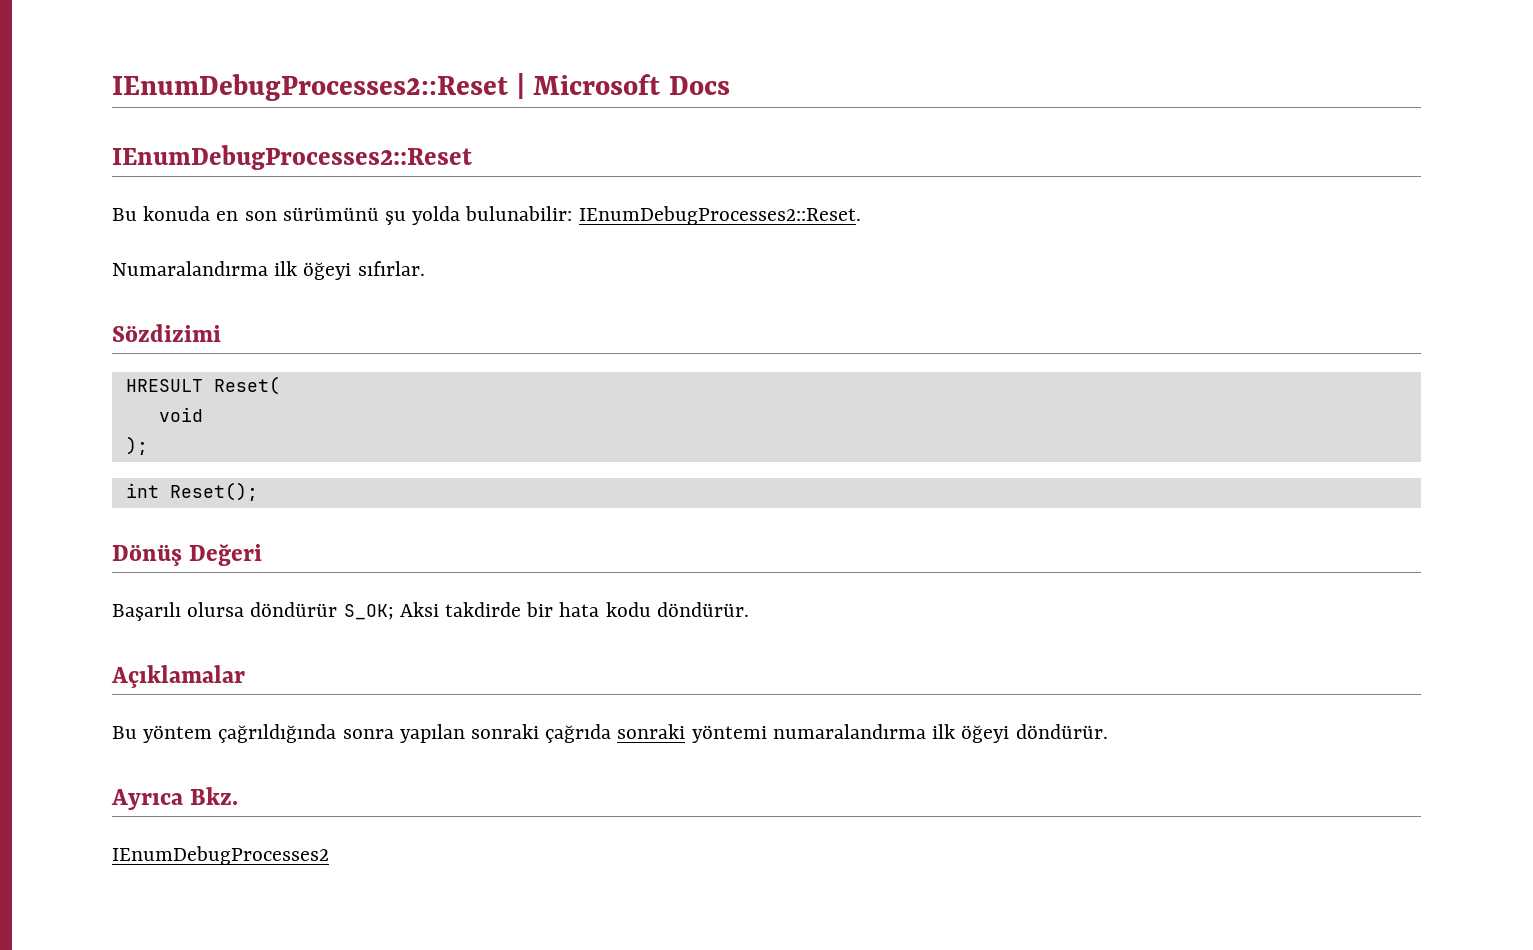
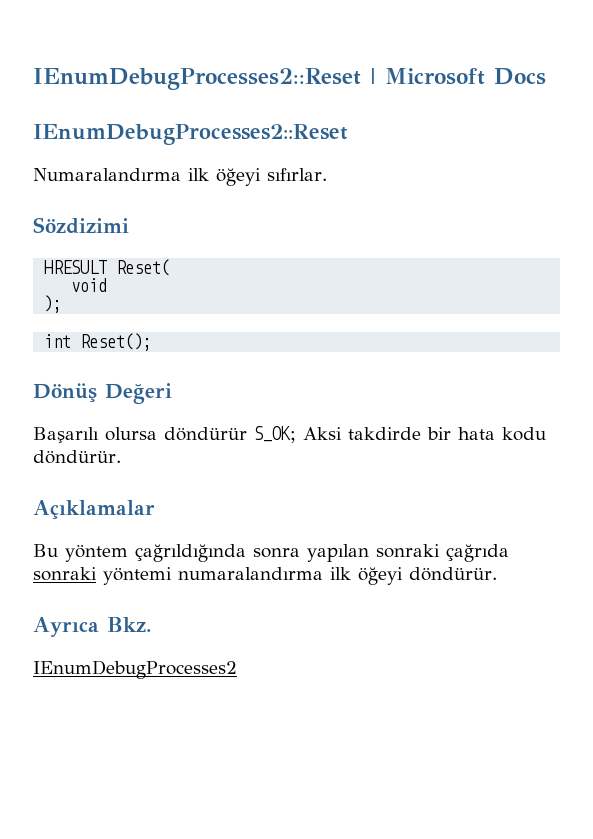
[112,206,861,225] // Bu konuda en son sürümünü şu yolda bulunabilir: IEnumDebugProcesses2::Reset. -> (348, 134) none

